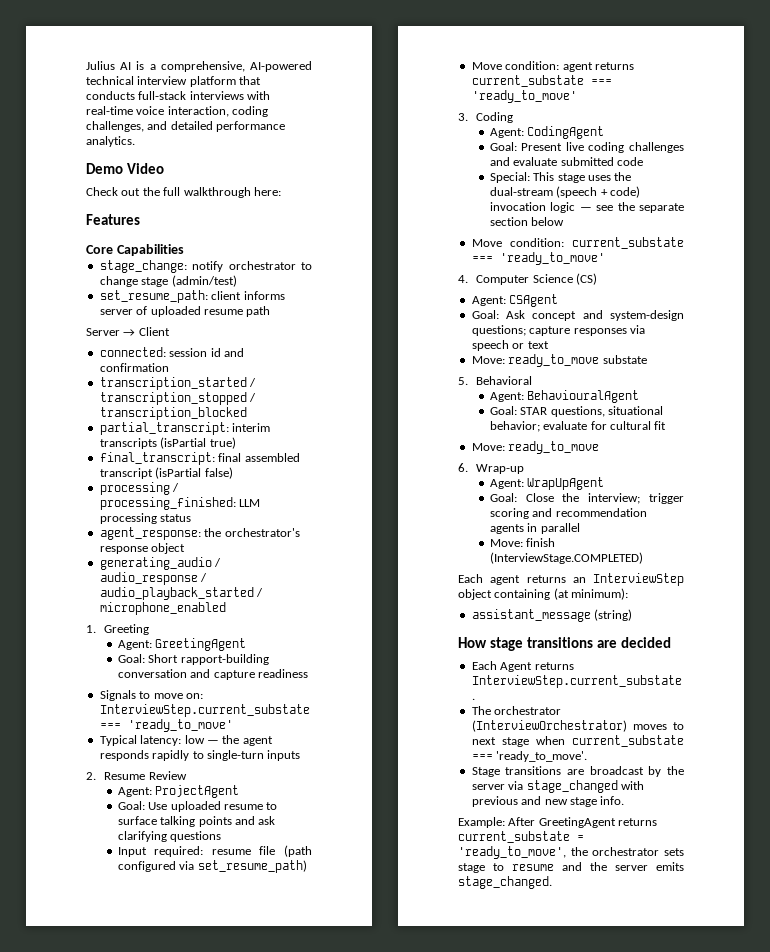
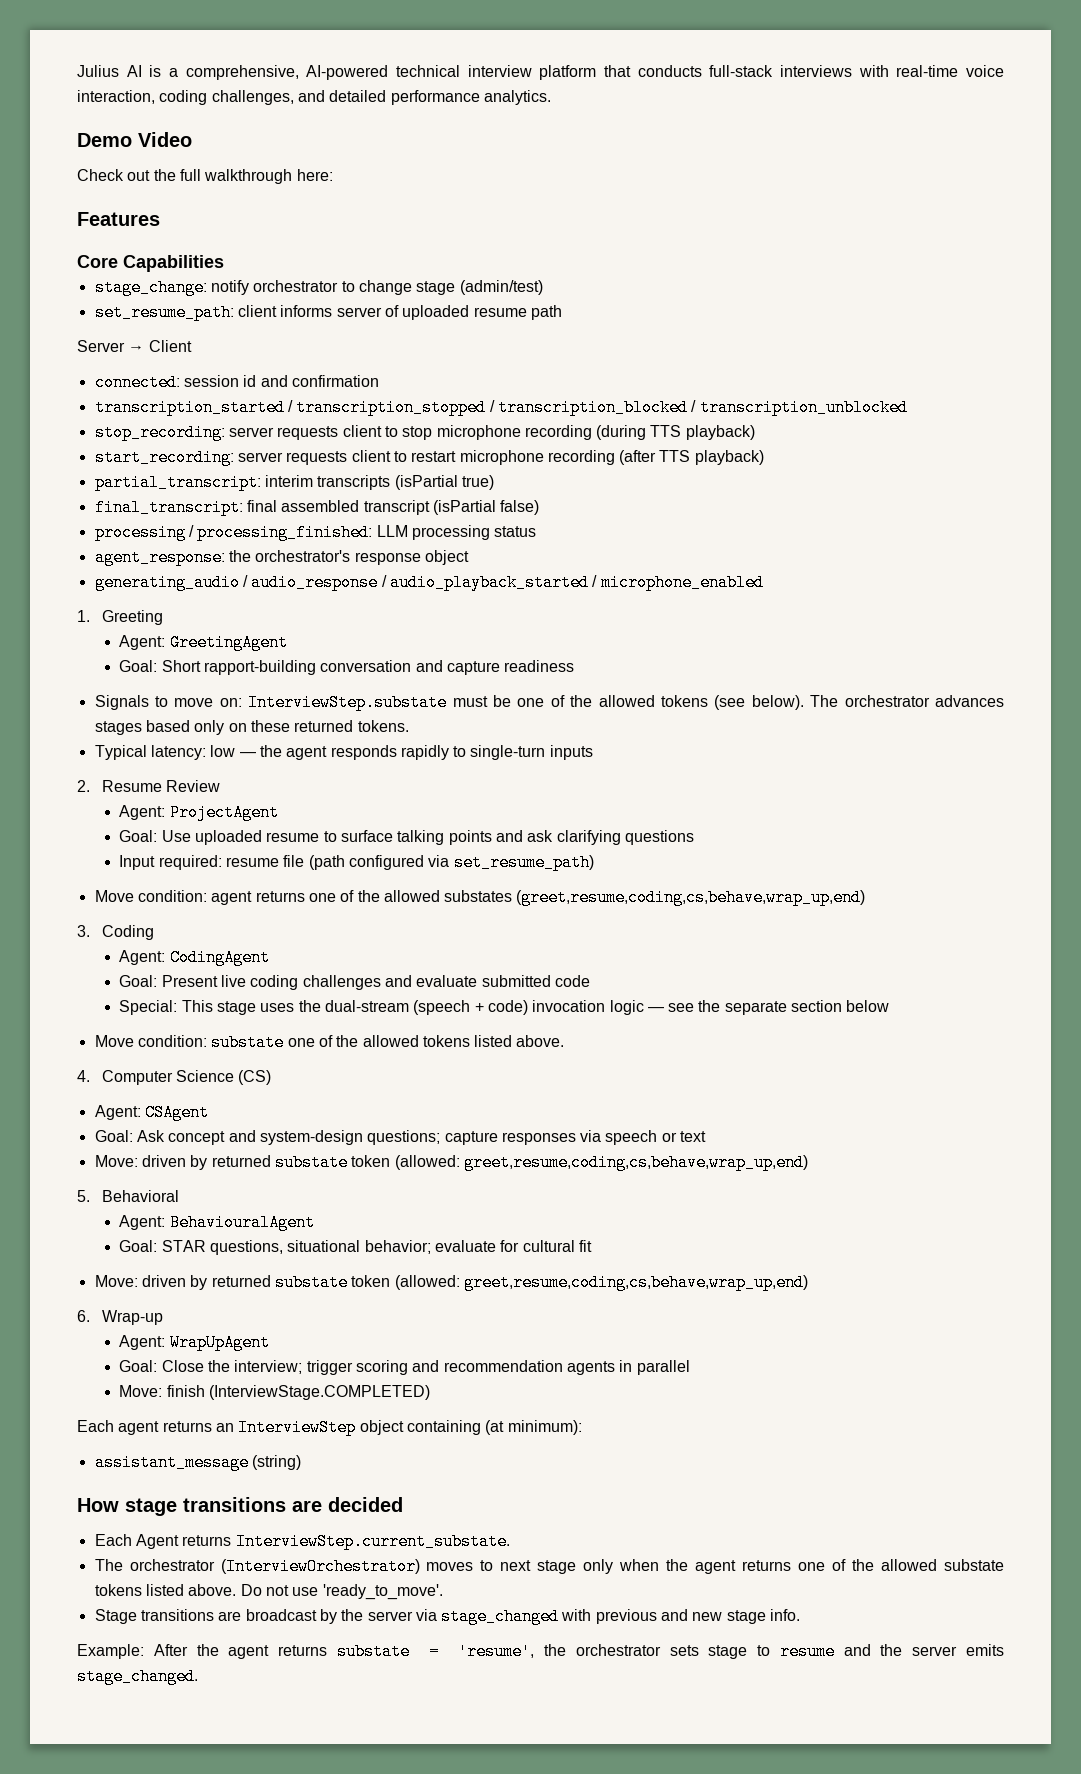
(247, 413) none -> [691,399,908,416] [94,424,755,441] [94,449,764,466] / transcription_unblocked // stop_recording: server requests client to stop microphone recording (during TTS playback) // start_recording: server requests client to restart microphone recording (after TTS playback)
[99,704,310,717] [99,719,233,732] InterviewStep.current_substate === 'ready_to_move' -> [248,694,1004,711] [94,720,409,735] InterviewStep.substate must be one of the allowed tokens (see below). The orchestrator advances stages based only on these returned tokens.
[471,75,612,87] [471,90,577,103] current_substate === 'ready_to_move' -> [308,889,866,906] one of the allowed substates (greet,resume,coding,cs,behave,wrap_up,end)
[572,237,684,249] [471,252,605,265] current_substate === 'ready_to_move' -> [211,1034,565,1051] substate one of the allowed tokens listed above.
[508,354,647,367] ready_to_move substate -> [141,1154,808,1171] driven by returned substate token (allowed: greet,resume,coding,cs,behave,wrap_up,end)
[508,441,600,454] ready_to_move -> [141,1274,808,1291] driven by returned substate token (allowed: greet,resume,coding,cs,behave,wrap_up,end)
[535,735,684,747] [471,754,493,760] when current_substate === -> [583,1559,1004,1574] [94,1584,319,1596] only when the agent returns one of the allowed substate tokens listed above. Do not use
[538,817,658,828] [458,831,584,843] [458,846,566,859] GreetingAgent returns current_substate = 'ready_to_move', -> [196,1643,535,1660] the agent returns substate = 'resume',

